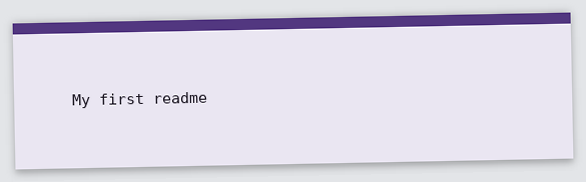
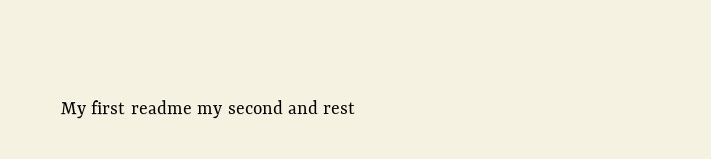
(208, 97) none -> [197,100,357,119] my second and rest

